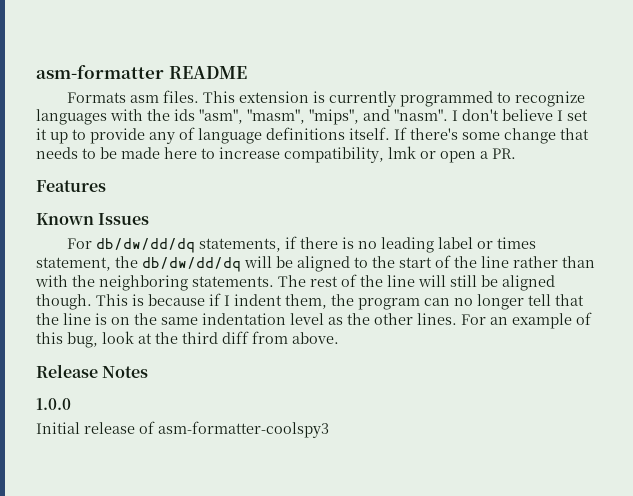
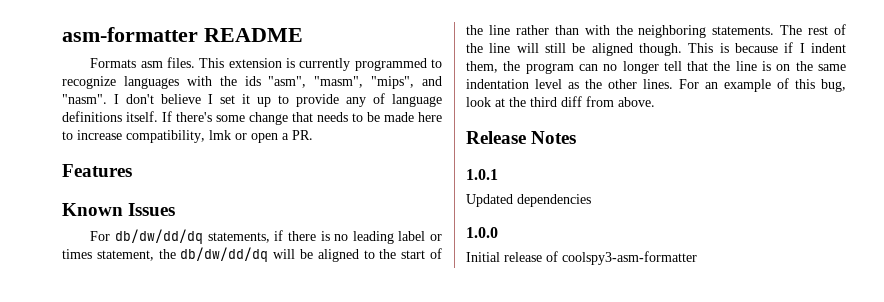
(149, 372) none -> [466,169,498,180] [466,194,591,207] // 1.0.1 // Updated dependencies
[158,421,329,438] asm-formatter-coolspy3 -> [562,251,697,265] coolspy3-asm-formatter

